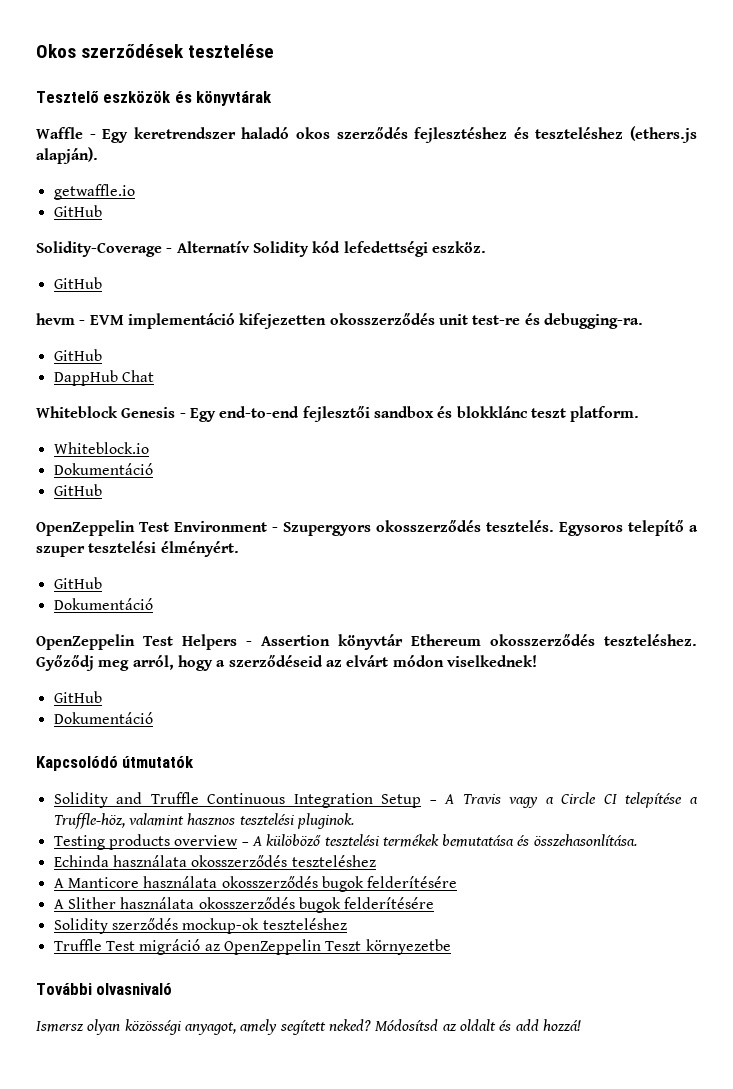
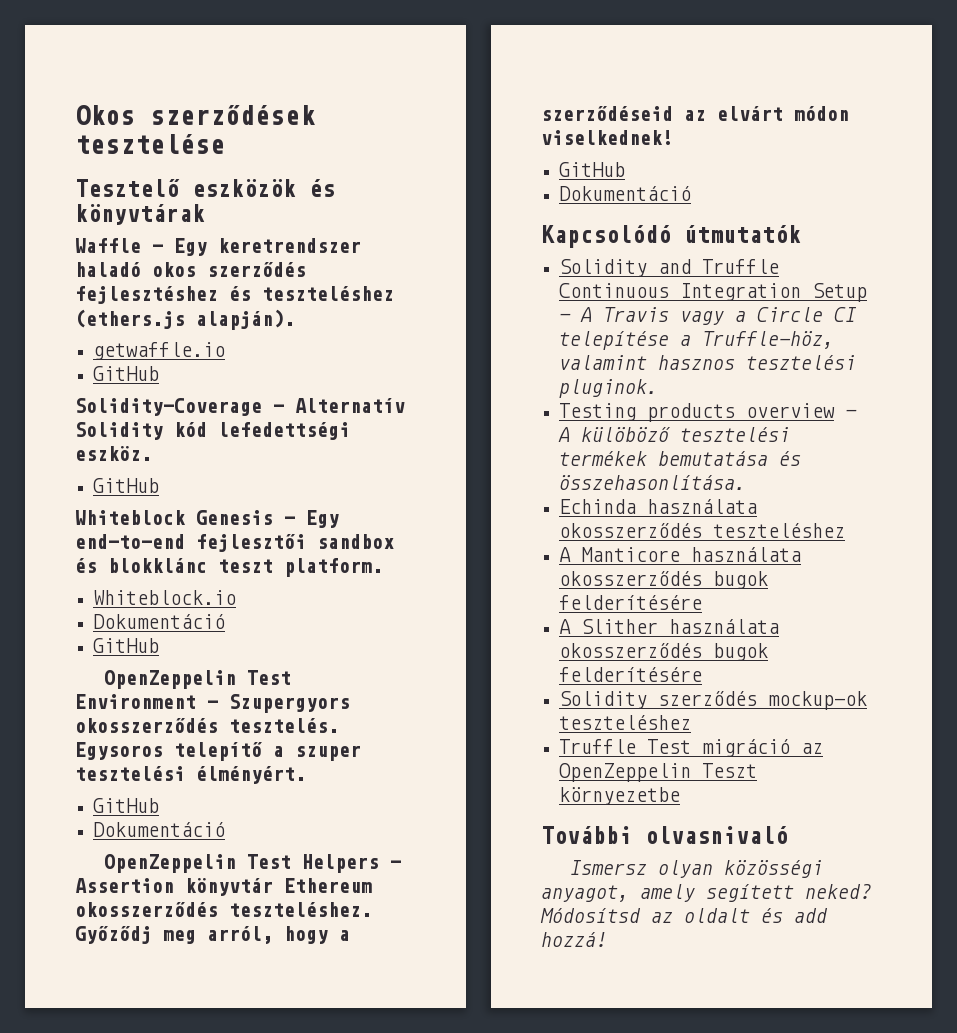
[36,313,643,329] [53,349,102,361] [53,370,154,386] // hevm - EVM implementáció kifejezetten okosszerződés unit test-re és debugging-ra. // GitHub // DappHub Chat -> (160, 485) none

